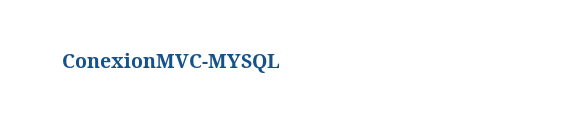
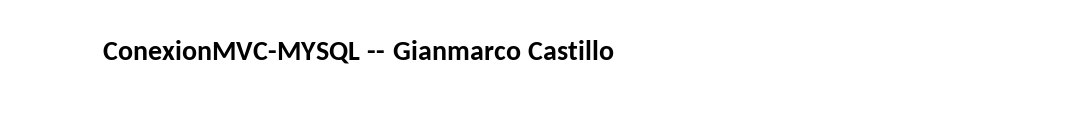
(280, 63) none -> [367,40,615,60] -- Gianmarco Castillo

